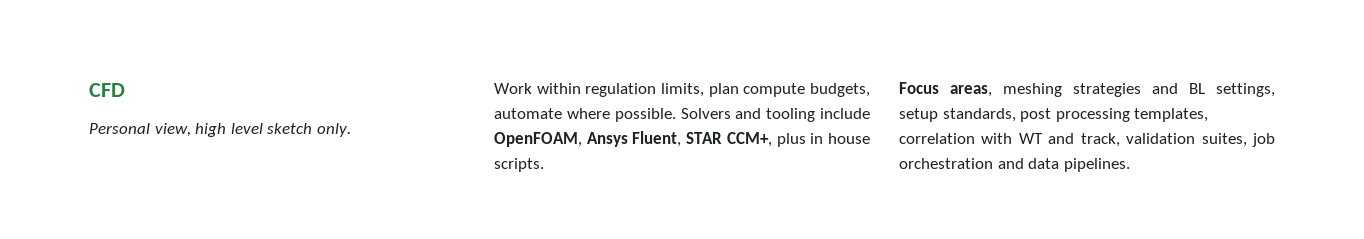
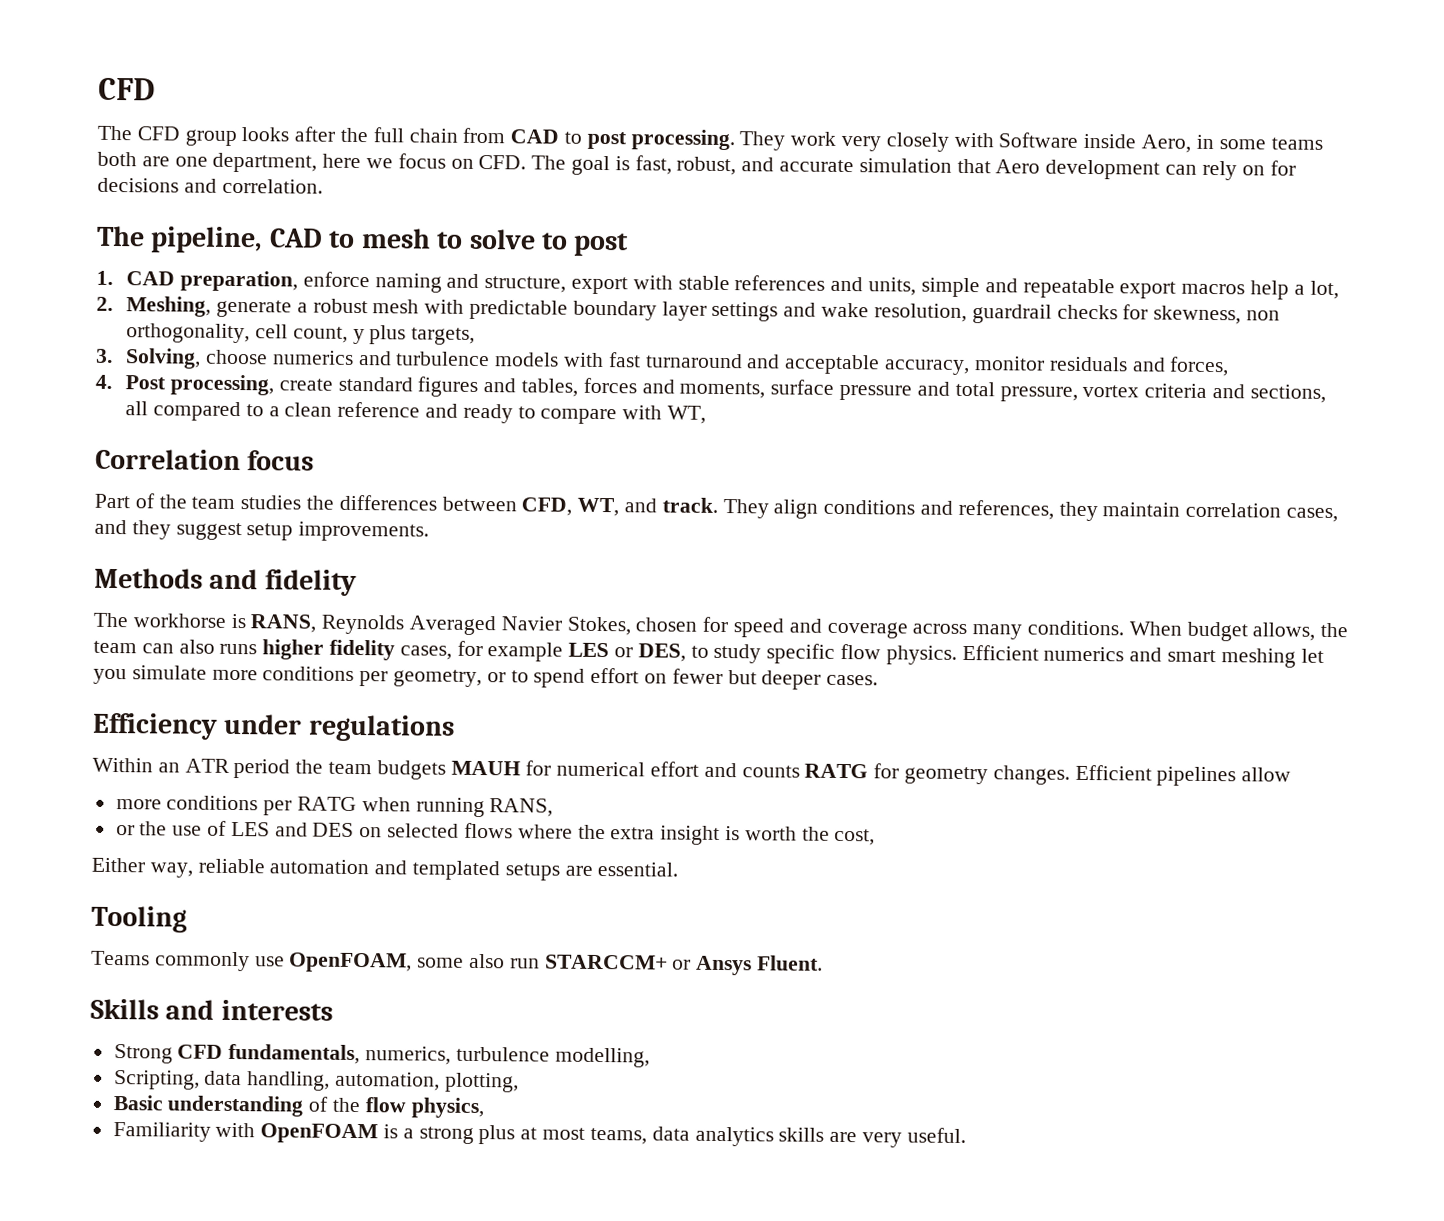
[89,123,351,137] [494,83,870,97] [494,108,870,122] [494,131,870,147] [494,158,544,172] [899,82,1275,97] [899,108,1209,122] [899,133,1275,147] [899,158,1130,172] Personal view, high level sketch only. // Work within regulation limits, plan compute budgets, automate where possible. Solvers and tooling include OpenFOAM, Ansys Fluent, STAR CCM+, plus in house scripts. // Focus areas, meshing strategies and BL settings, setup standards, post processing templates, correlation with WT and track, validation suites, job orchestration and data pipelines. -> [97,125,1323,153] [97,151,1296,181] [97,177,323,194] [96,225,630,257] [96,270,1339,300] [96,296,1280,325] [126,323,476,345] [96,348,1230,377] [95,374,1326,403] [125,401,707,425] [95,448,315,471] [94,493,1339,523] [94,519,430,542] [94,567,357,596] [93,612,1349,642] [93,639,1324,668] [93,665,879,690] [92,712,455,742] [92,757,1292,787] [115,795,554,818] [115,820,876,846] [91,857,679,881] [91,905,187,933] [91,950,824,976] [90,998,333,1021] [113,1043,650,1068] [113,1070,519,1093] [112,1095,484,1119] [112,1122,966,1148] The CFD group looks after the full chain from CAD to post processing. They work very closely with Software inside Aero, in some teams both are one department, here we focus on CFD. The goal is fast, robust, and accurate simulation that Aero development can rely on for decisions and correlation. // The pipeline, CAD to mesh to solve to post // 1. CAD preparation, enforce naming and structure, export with stable references and units, simple and repeatable export macros help a lot, // 2. Meshing, generate a robust mesh with predictable boundary layer settings and wake resolution, guardrail checks for skewness, non orthogonality, cell count, y plus targets, // 3. Solving, choose numerics and turbulence models with fast turnaround and acceptable accuracy, monitor residuals and forces, // 4. Post processing, create standard figures and tables, forces and moments, surface pressure and total pressure, vortex criteria and sections, all compared to a clean reference and ready to compare with WT, // Correlation focus // Part of the team studies the differences between CFD, WT, and track. They align conditions and references, they maintain correlation cases, and they suggest setup improvements. // Methods and fidelity // The workhorse is RANS, Reynolds Averaged Navier Stokes, chosen for speed and coverage across many conditions. When budget allows, the team can also runs higher fidelity cases, for example LES or DES, to study specific flow physics. Efficient numerics and smart meshing let you simulate more conditions per geometry, or to spend effort on fewer but deeper cases. // Efficiency under regulations // Within an ATR period the team budgets MAUH for numerical effort and counts RATG for geometry changes. Efficient pipelines allow // more conditions per RATG when running RANS, // or the use of LES and DES on selected flows where the extra insight is worth the cost, // Either way, reliable automation and templated setups are essential. // Tooling // Teams commonly use OpenFOAM, some also run STARCCM+ or Ansys Fluent. // Skills and interests // Strong CFD fundamentals, numerics, turbulence modelling, // Scripting, data handling, automation, plotting, // Basic understanding of the flow physics, // Familiarity with OpenFOAM is a strong plus at most teams, data analytics skills are very useful.

